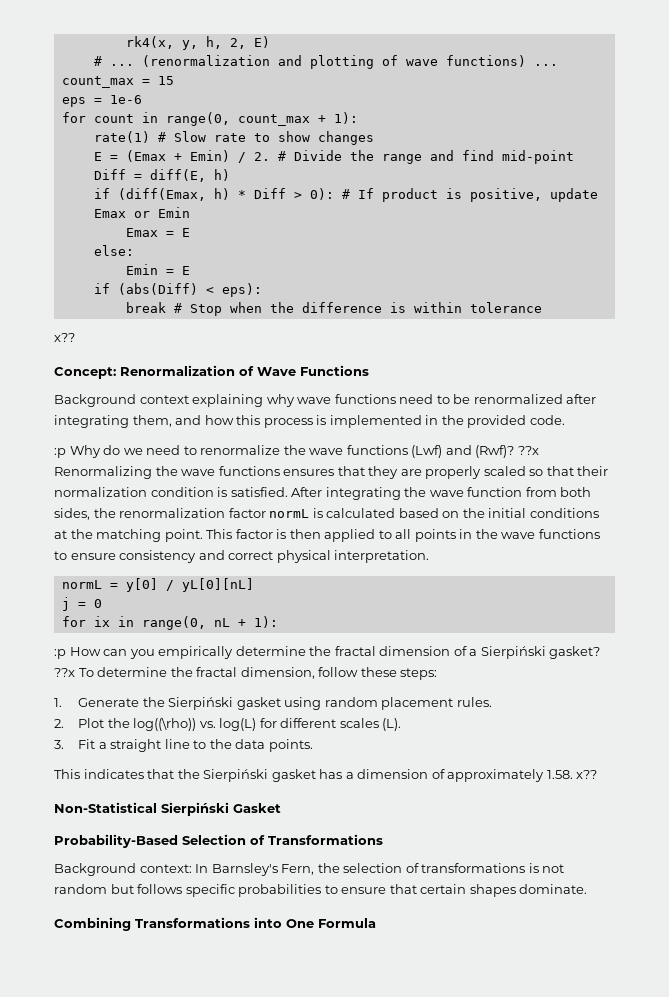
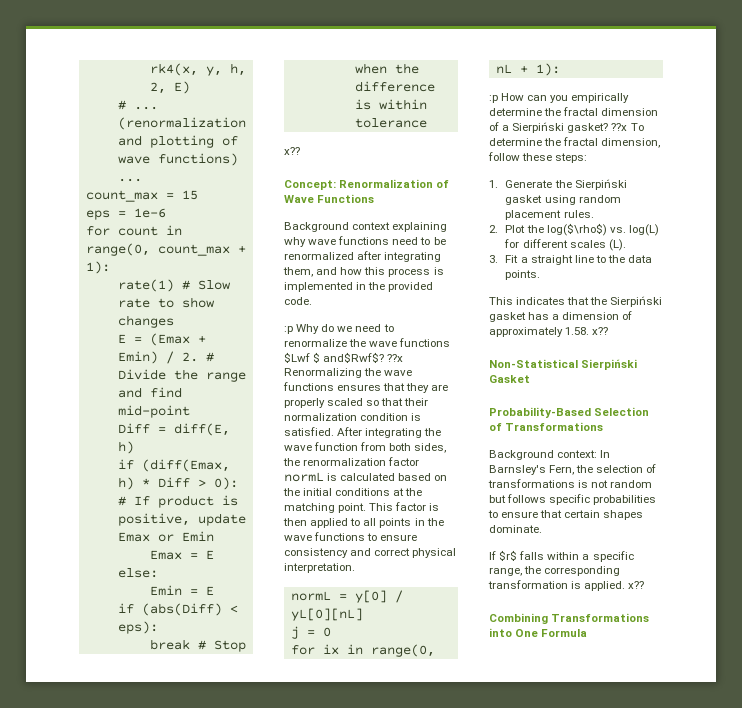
[411,445,515,458] (Lwf) and (Rwf)? -> [284,352,385,363] $Lwf $ and$Rwf$?
[133,717,197,731] log((\rho)) -> [546,223,607,236] log($\rho$)
(588, 889) none -> [489,550,634,562] [489,566,621,576] [488,580,645,591] // If $r$ falls within a specific range, the corresponding transformation is applied. x??

